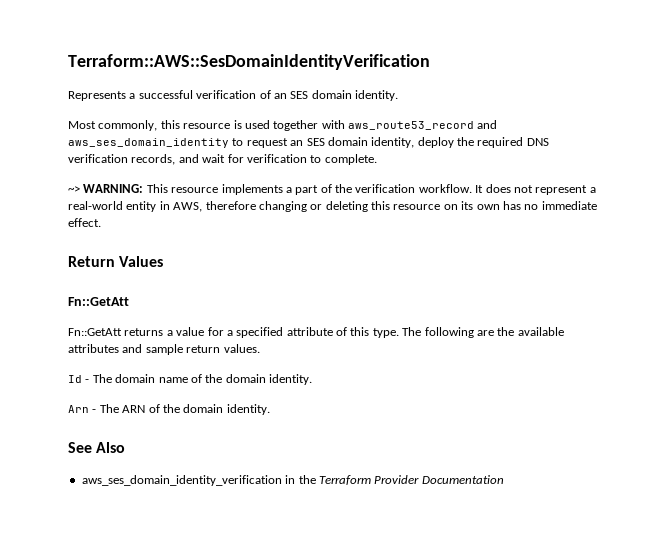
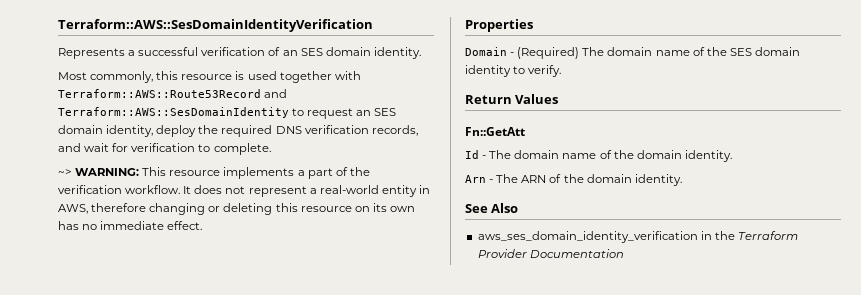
[348,120,498,130] [68,138,229,148] aws_route53_record and aws_ses_domain_identity -> [58,89,288,98] [58,107,289,118] Terraform::AWS::Route53Record and Terraform::AWS::SesDomainIdentity
[68,256,164,267] [68,297,129,306] [68,327,564,338] [68,344,260,355] Return Values // Fn::GetAtt // Fn::GetAtt returns a value for a specified attribute of this type. The following are the available attributes and sample return values. -> [465,19,533,32] [465,47,800,59] [465,65,562,77] [465,94,559,104] [465,127,525,136] Properties // Domain - (Required) The domain name of the SES domain identity to verify. // Return Values // Fn::GetAtt

